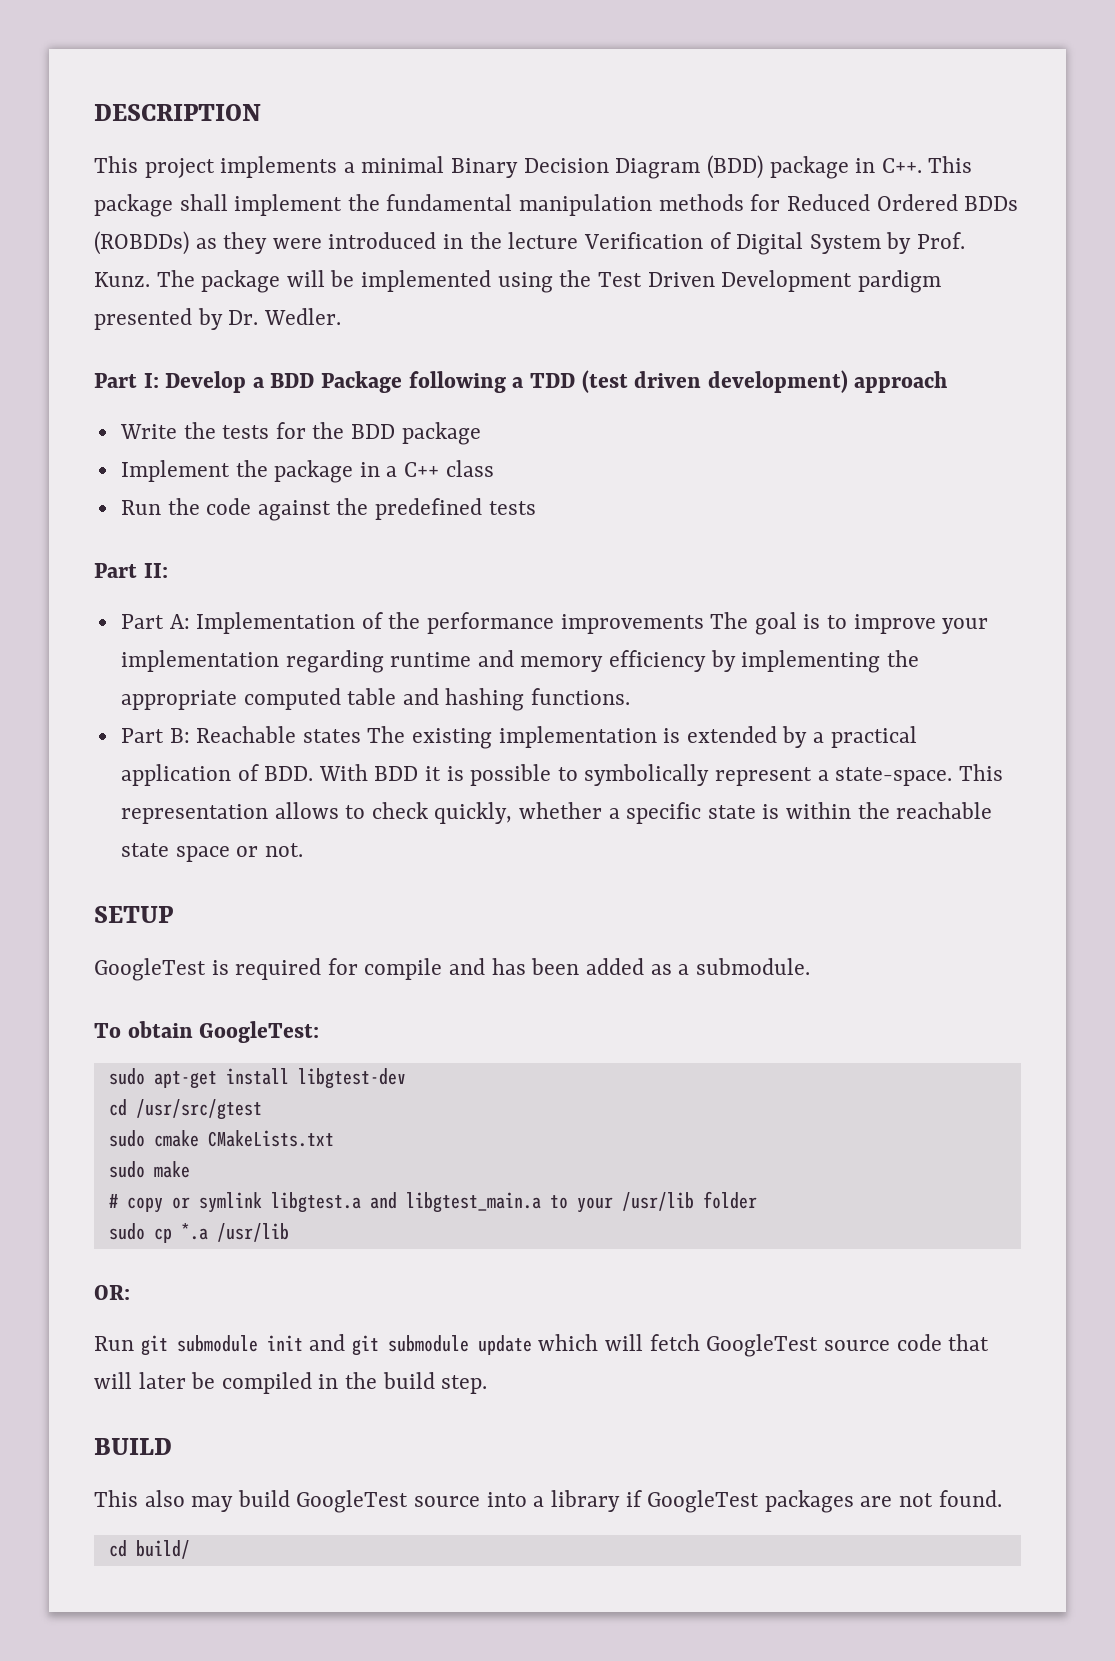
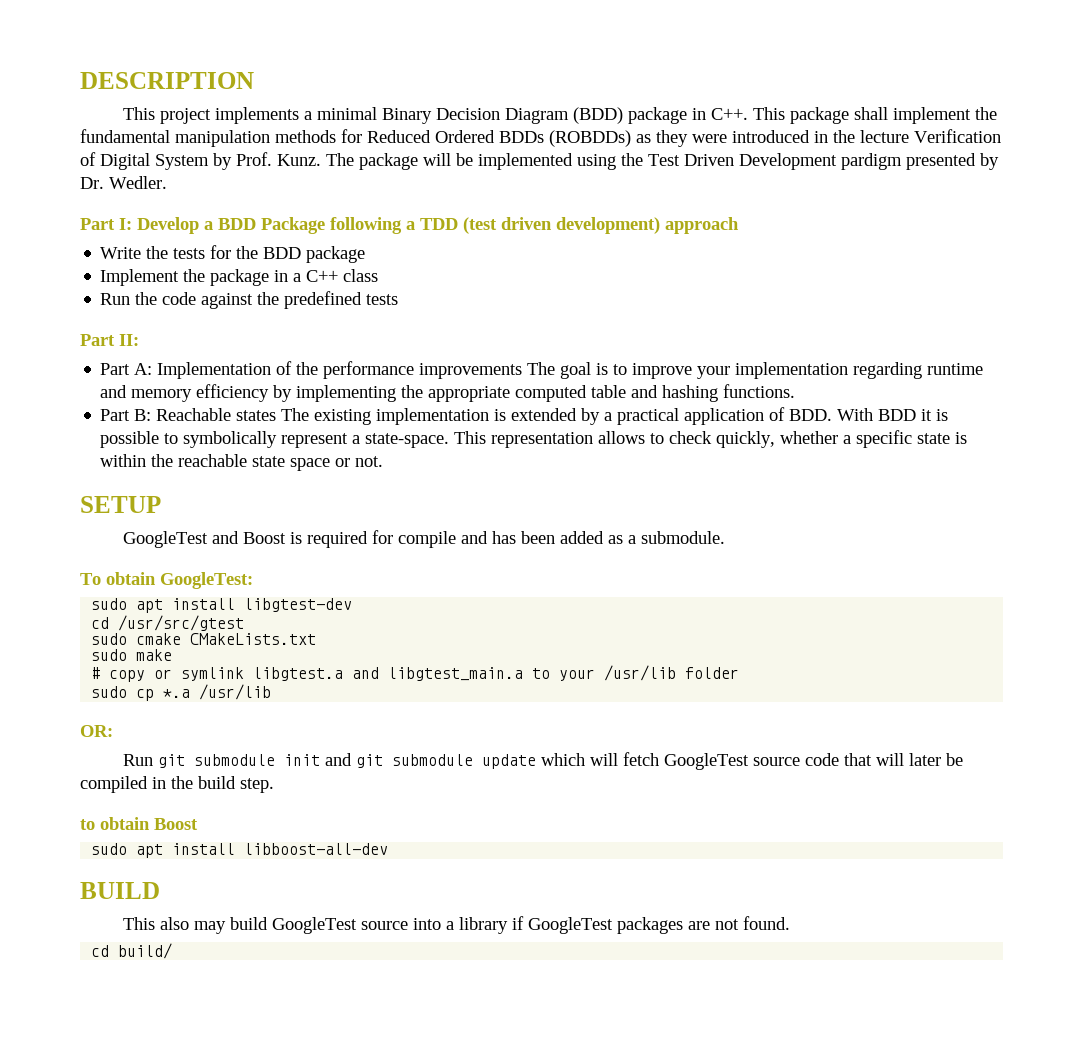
(206, 969) none -> [212,531,287,544] and Boost
[153,1071,217,1089] apt-get -> [136,599,164,613] apt
(488, 1384) none -> [80,817,198,830] [91,843,389,858] // to obtain Boost // sudo apt install libboost-all-dev

